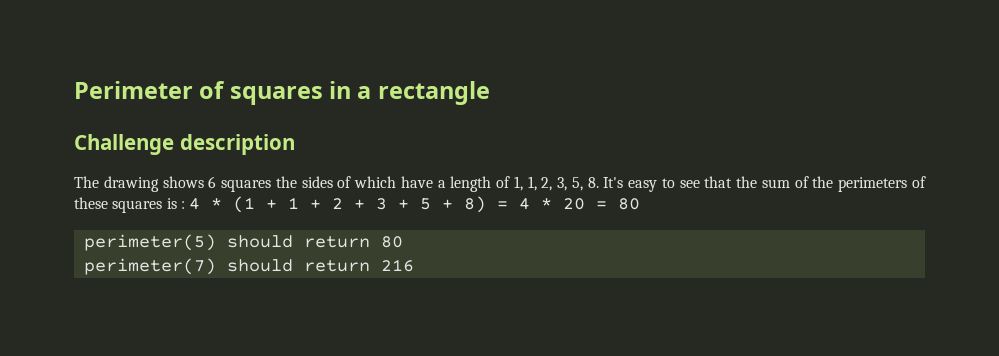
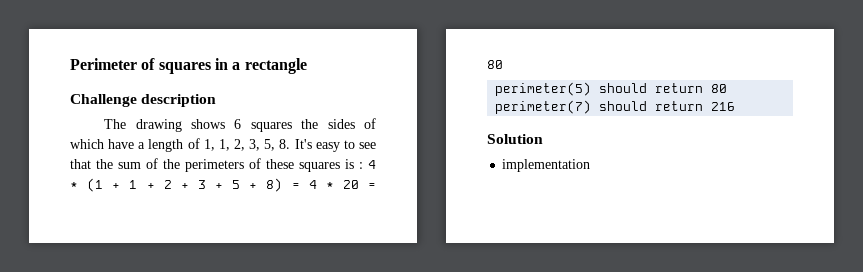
(414, 265) none -> [487,134,543,144] [502,159,591,172] // Solution // implementation

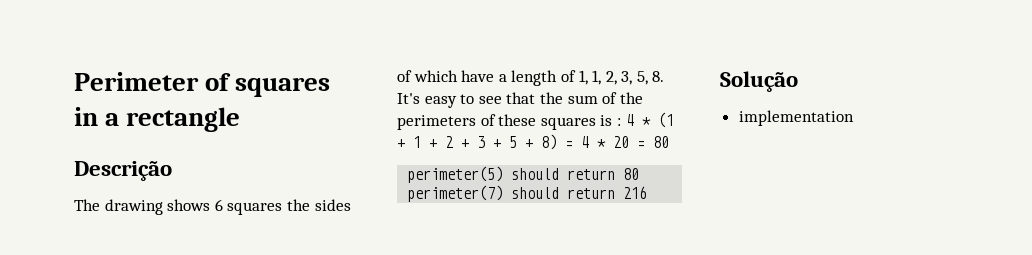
[70,94,217,107] Challenge description -> [74,161,172,181] Descrição
[487,134,543,144] Solution -> [720,71,798,92] Solução

